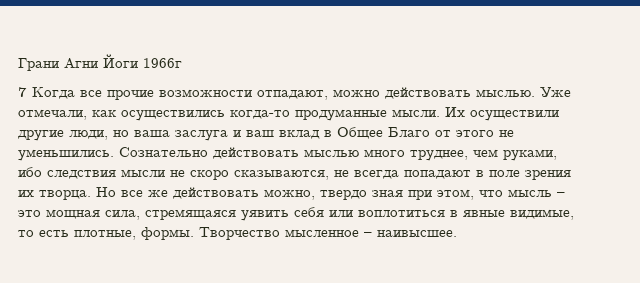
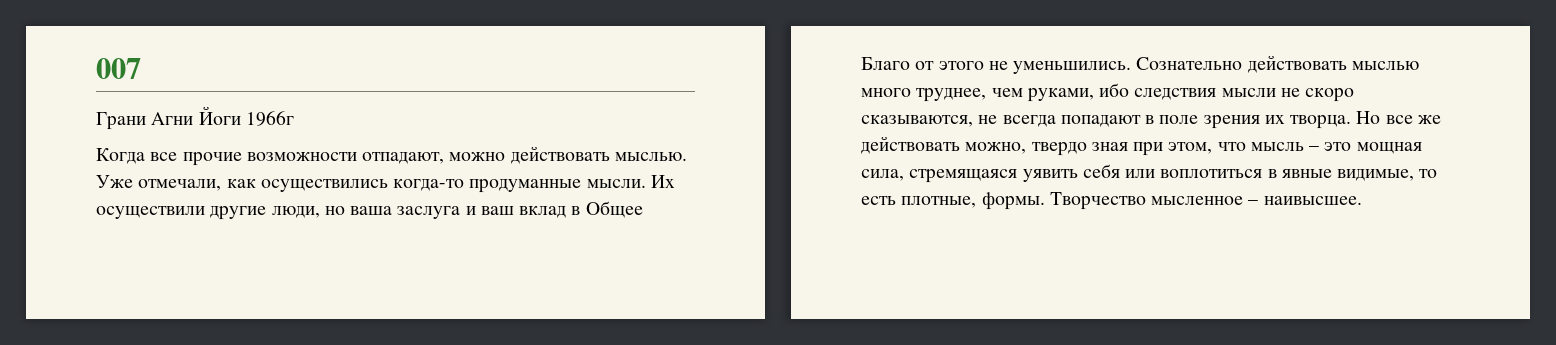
(18, 64) none -> [96,58,141,79] 007 //
[18,87,27,97] 7 -> (294, 118) none

